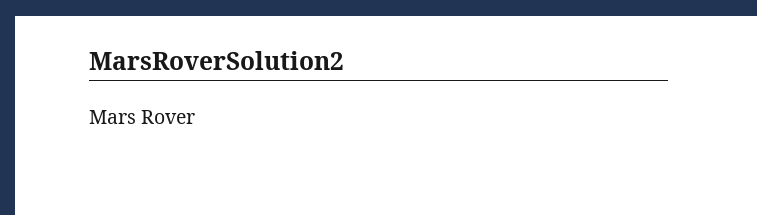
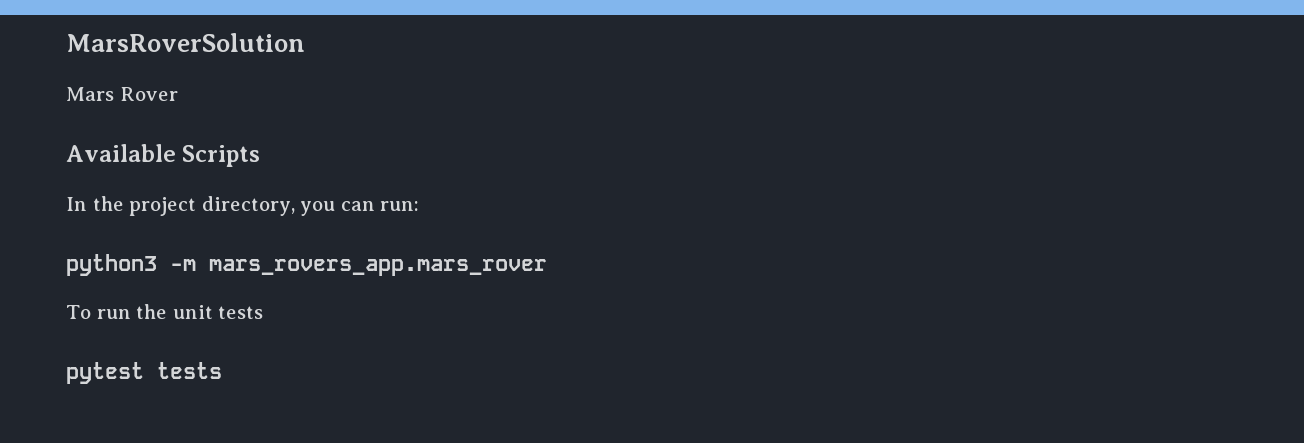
[89,51,344,70] MarsRoverSolution2 -> [66,33,305,52] MarsRoverSolution
(196, 117) none -> [66,144,261,167] [66,196,420,216] [66,254,547,276] [66,304,264,319] [66,362,222,384] // Available Scripts // In the project directory, you can run: // python3 -m mars_rovers_app.mars_rover // To run the unit tests // pytest tests

